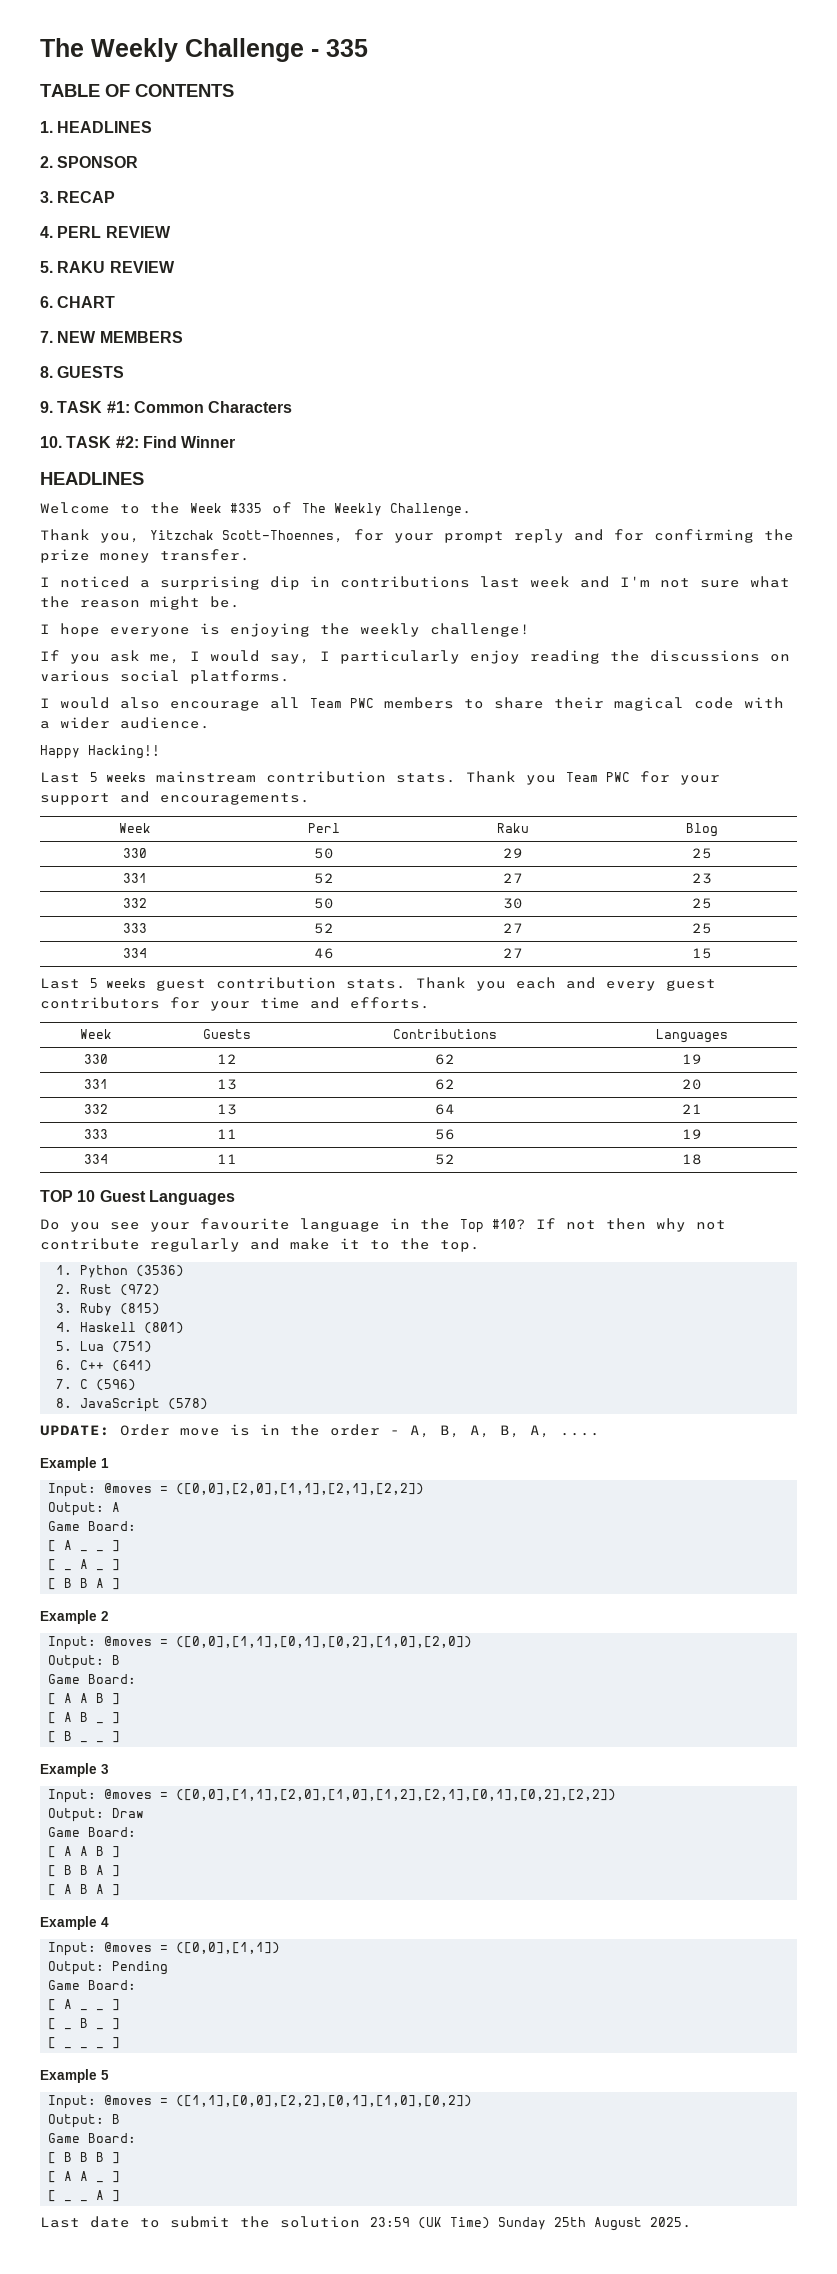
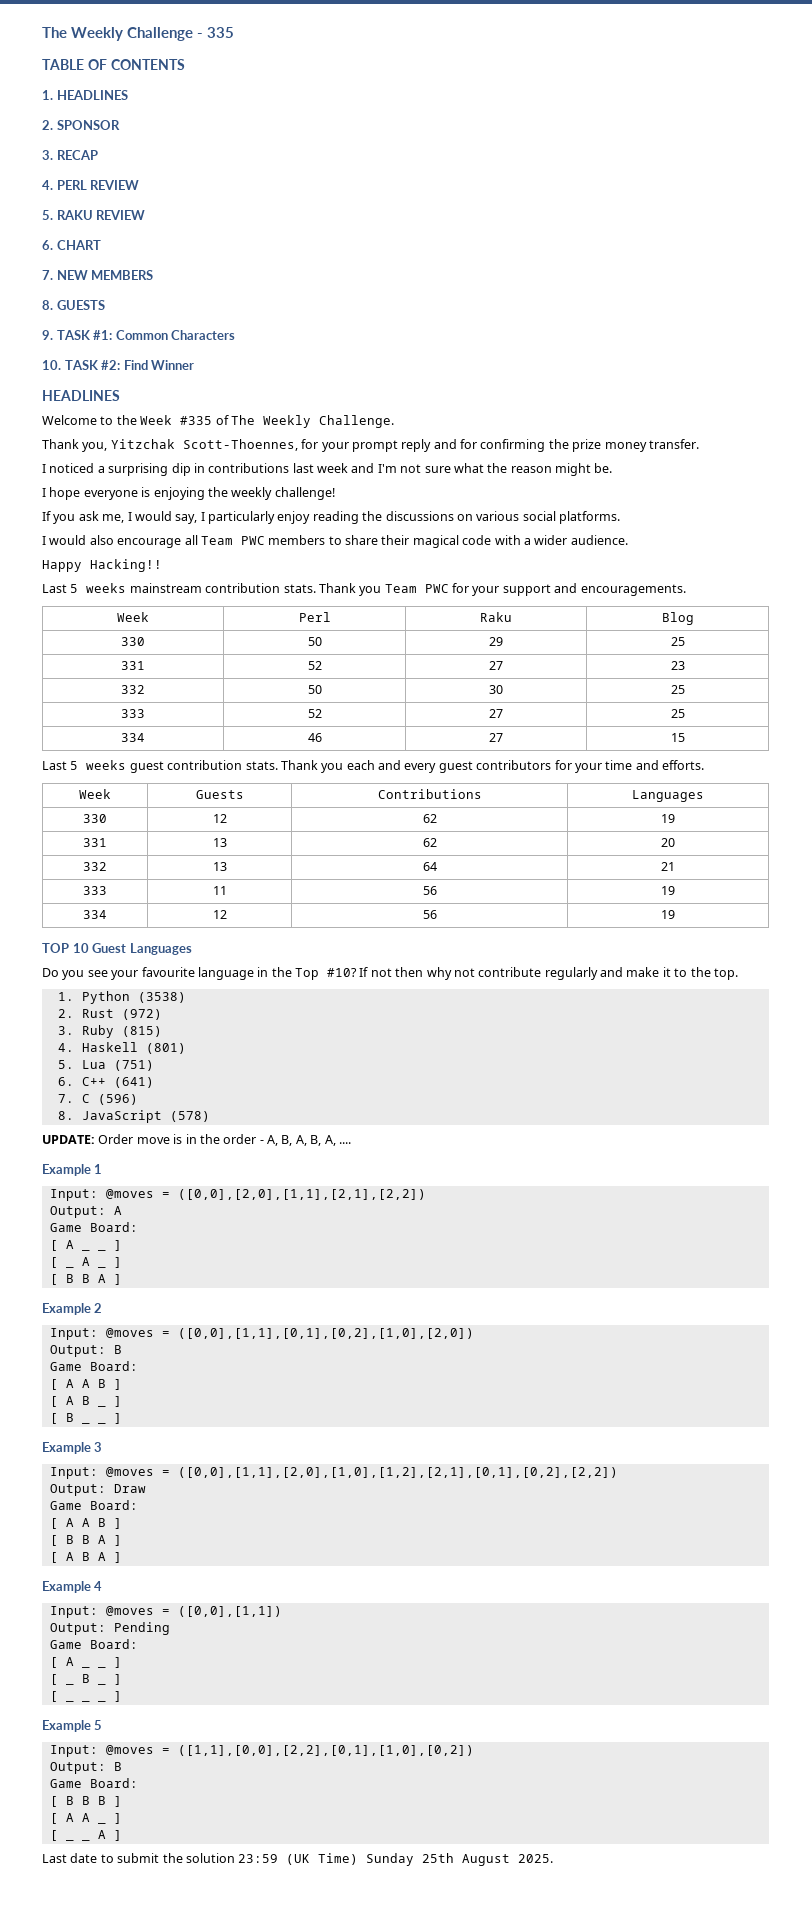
[216,1154,237,1164] [434,1154,455,1165] [682,1154,702,1165] 11 | 52 | 18 -> [212,910,227,919] [422,910,437,919] [661,910,675,919] 12 | 56 | 19
[136,1265,185,1277] (3536) -> [137,992,186,1003] (3538)

